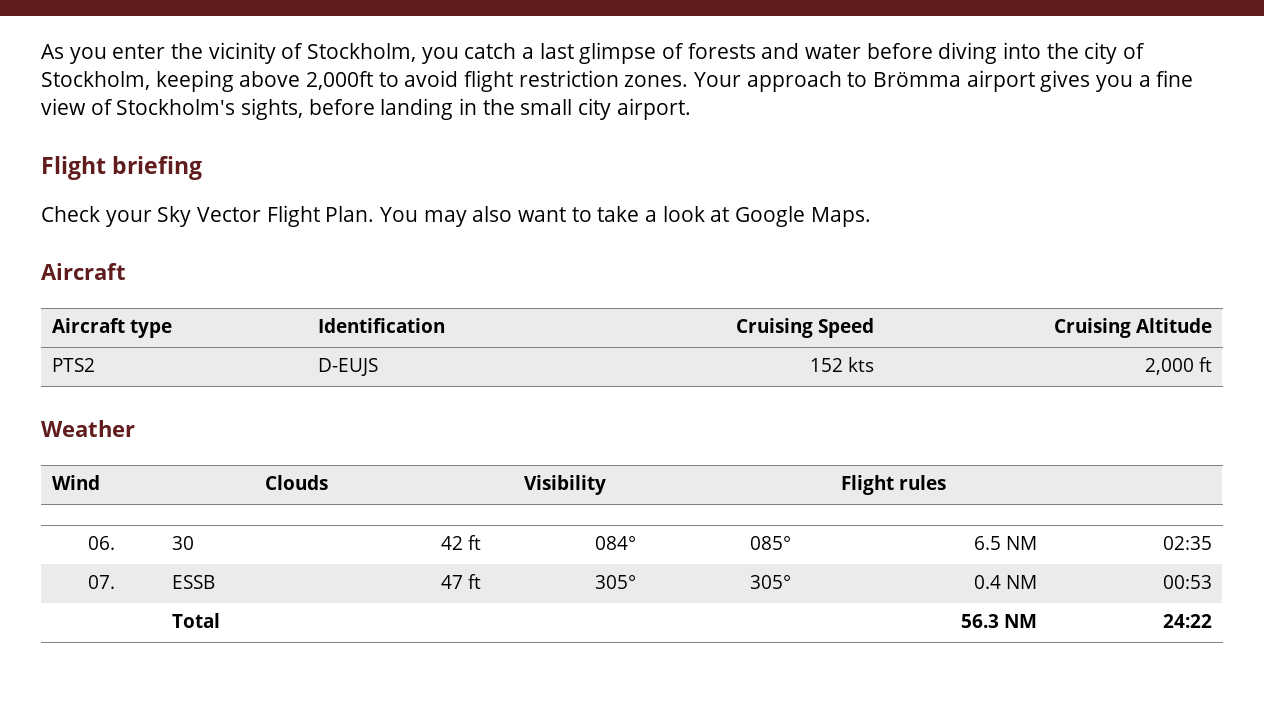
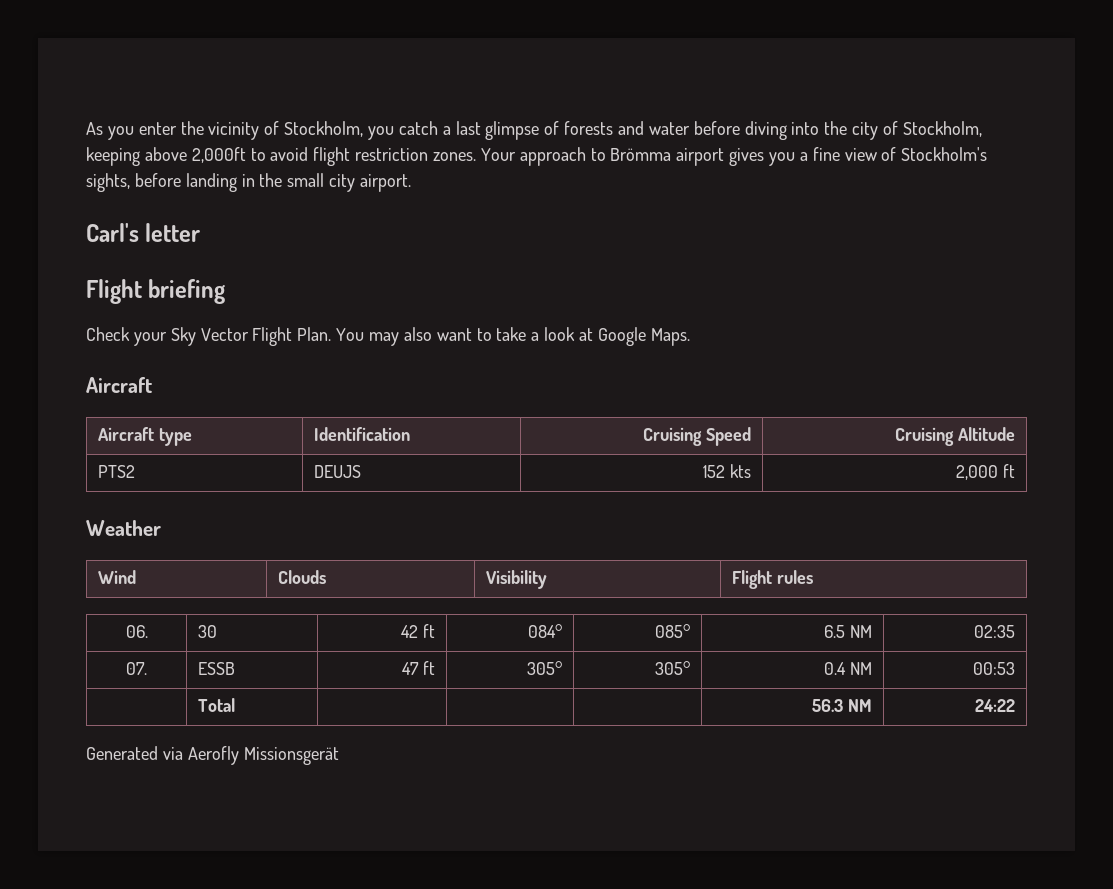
(691, 109) none -> [86,223,201,242] // Carl's letter
[317,358,378,376] D-EUJS -> [314,465,362,478] DEUJS
(1213, 621) none -> [86,746,339,765] // Generated via Aerofly Missionsgerät

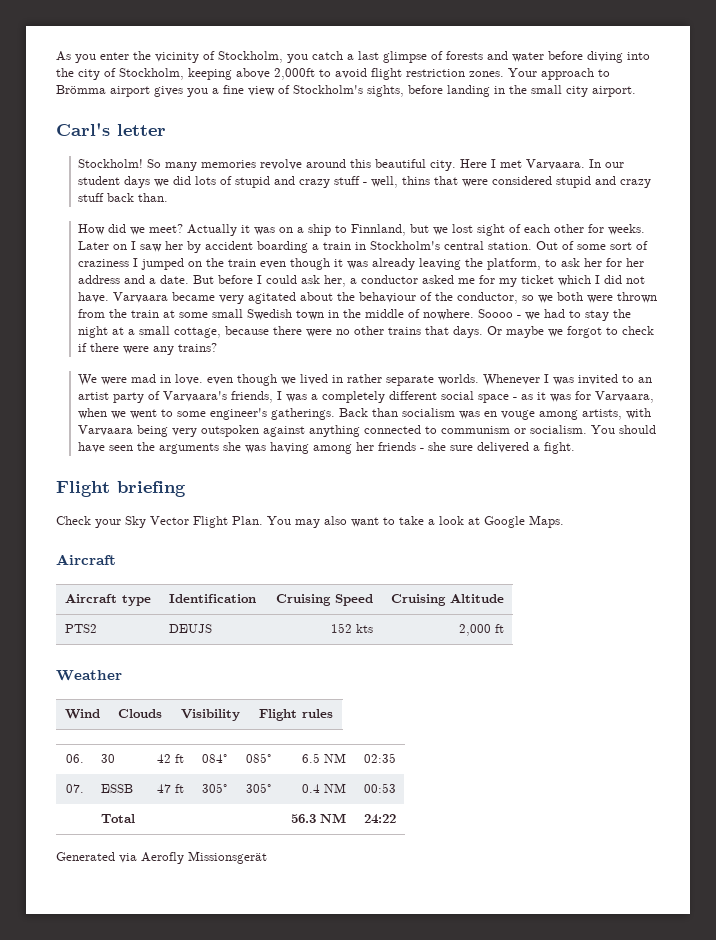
(201, 232) none -> [78,159,625,171] [78,176,652,188] [78,193,169,202] [78,224,646,236] [78,241,649,253] [78,258,645,270] [78,275,646,287] [78,292,658,304] [78,309,632,321] [78,326,655,338] [78,343,218,355] [78,374,653,386] [78,391,655,403] [78,408,652,420] [78,425,657,437] [78,442,576,454] // Stockholm! So many memories revolve around this beautiful city. Here I met Varvaara. In our student days we did lots of stupid and crazy stuff - well, thins that were considered stupid and crazy stuff back than. // How did we meet? Actually it was on a ship to Finnland, but we lost sight of each other for weeks. Later on I saw her by accident boarding a train in Stockholm's central station. Out of some sort of craziness I jumped on the train even though it was already leaving the platform, to ask her for her address and a date. But before I could ask her, a conductor asked me for my ticket which I did not have. Varvaara became very agitated about the behaviour of the conductor, so we both were thrown from the train at some small Swedish town in the middle of nowhere. Soooo - we had to stay the night at a small cottage, because there were no other trains that days. Or maybe we forgot to check if there were any trains? // We were mad in love. even though we lived in rather separate worlds. Whenever I was invited to an artist party of Varvaara's friends, I was a completely different social space - as it was for Varvaara, when we went to some engineer's gatherings. Back than socialism was en vouge among artists, with Varvaara being very outspoken against anything connected to communism or socialism. You should have seen the arguments she was having among her friends - she sure delivered a fight.

